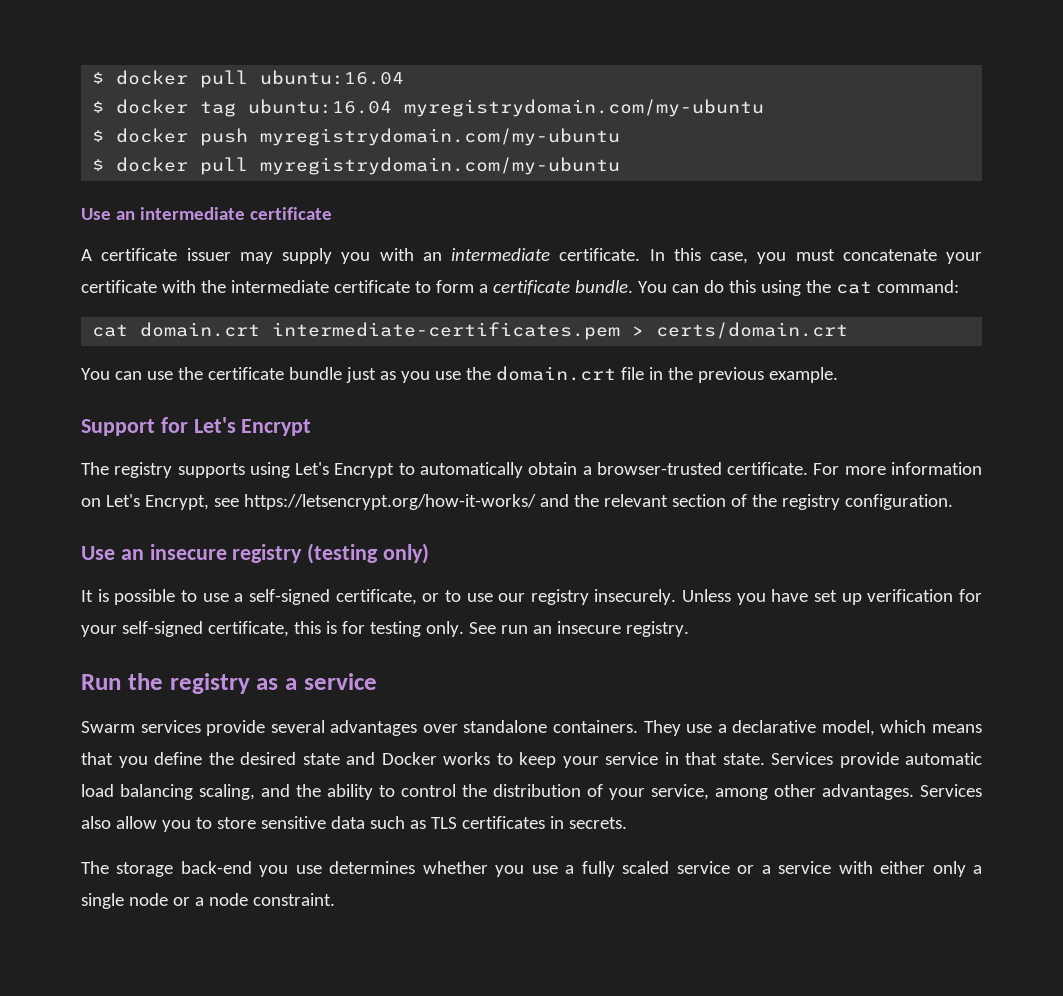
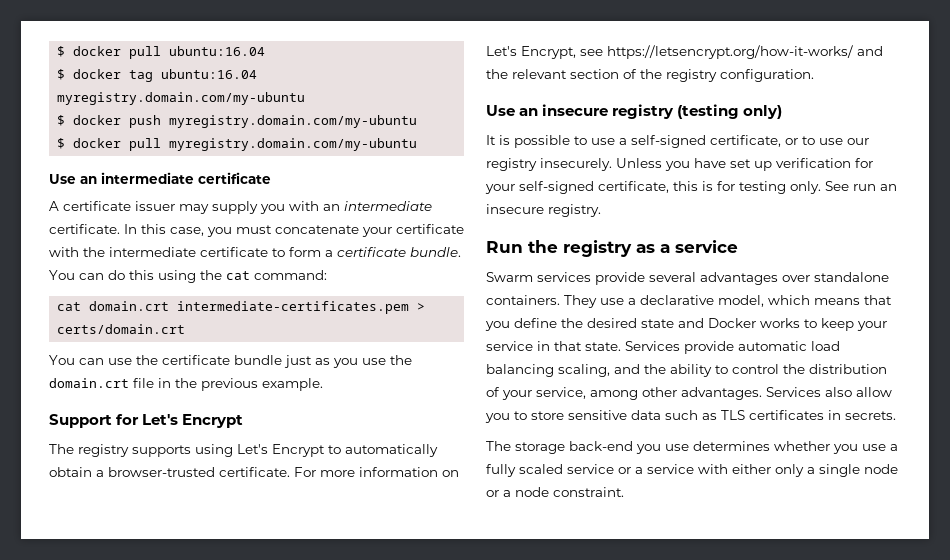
[404,99,765,117] myregistrydomain.com/my-ubuntu -> [57,92,306,105] myregistry.domain.com/my-ubuntu
[260,128,621,146] [92,157,621,175] myregistrydomain.com/my-ubuntu // $ docker pull myregistrydomain.com/my-ubuntu -> [169,115,418,128] [57,138,418,151] myregistry.domain.com/my-ubuntu // $ docker pull myregistry.domain.com/my-ubuntu

